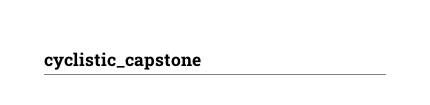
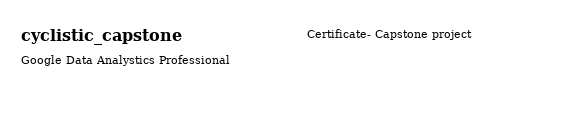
(201, 61) none -> [21,55,230,66] [307,29,472,40] // Google Data Analystics Professional Certificate- Capstone project

